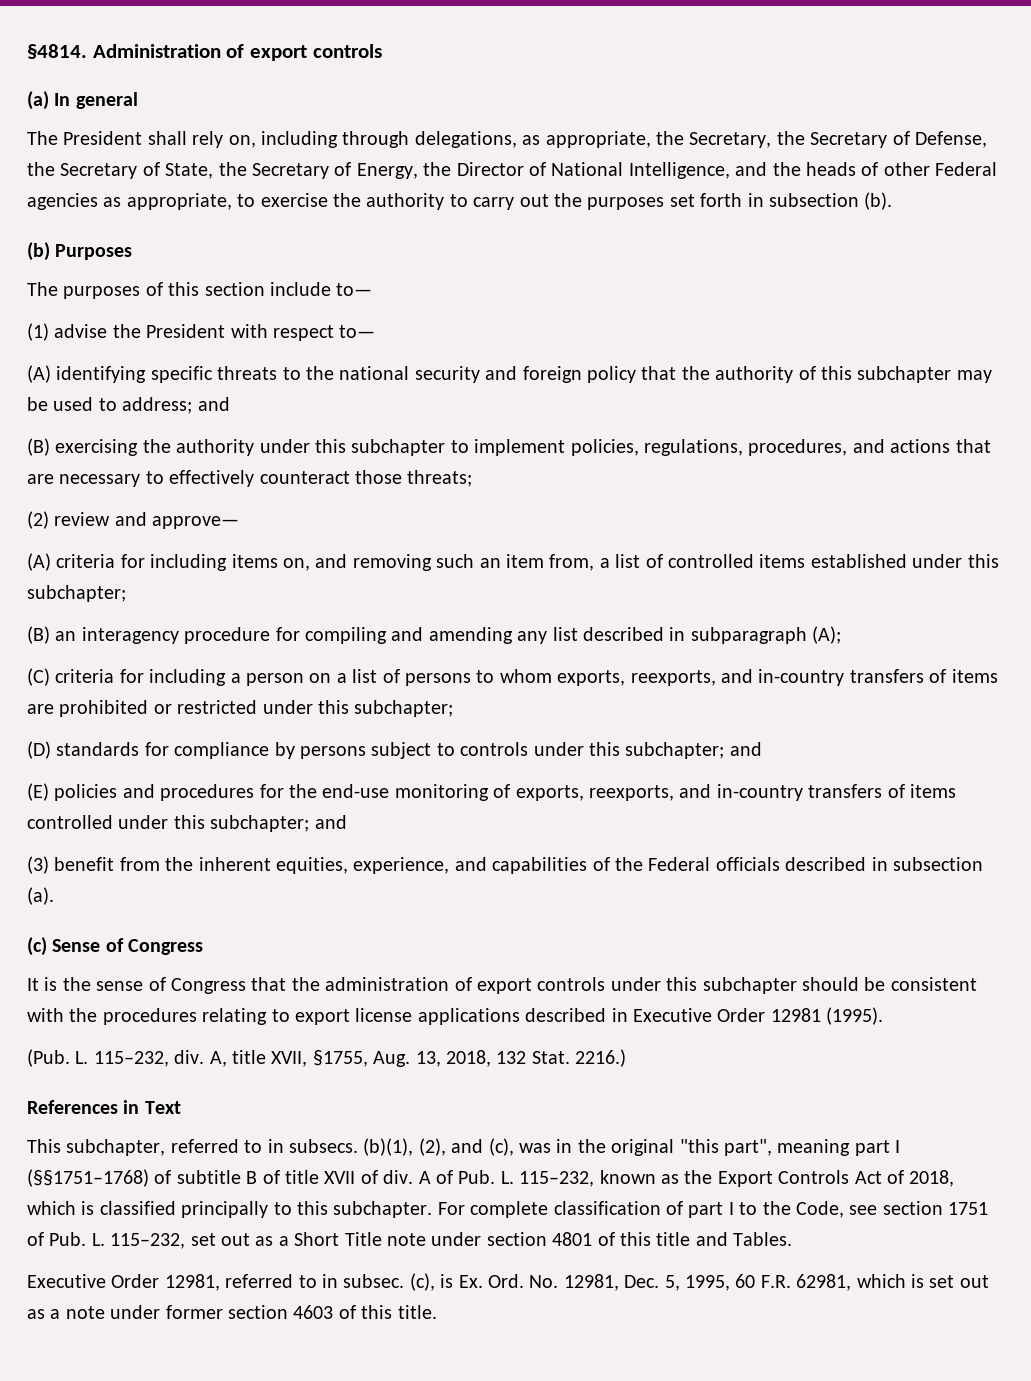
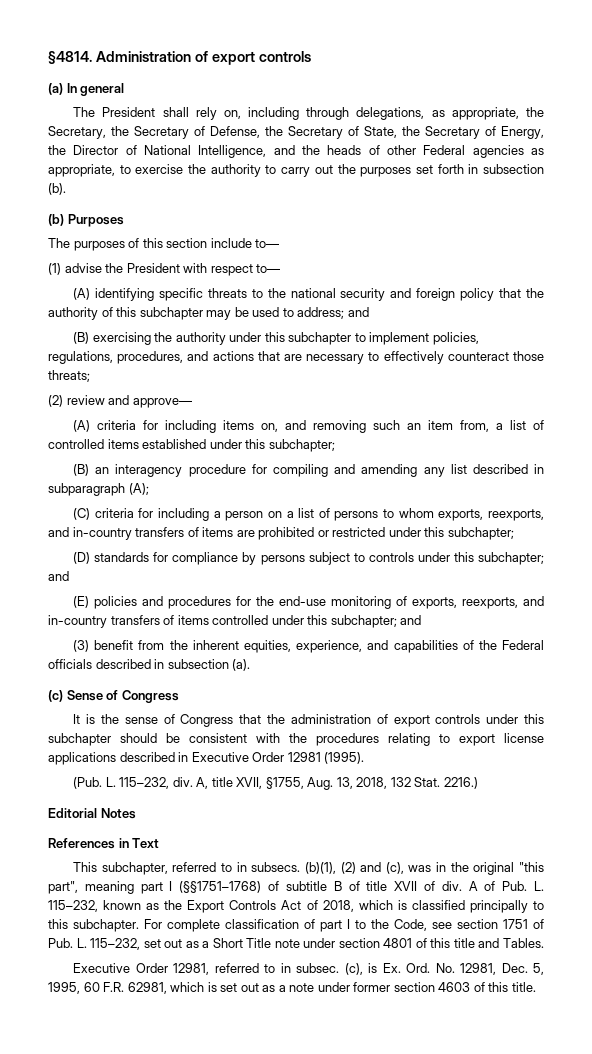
(627, 1058) none -> [48,808,136,819] // Editorial Notes
[418,1138,446,1156] (2), -> [340,862,356,874] (2)

